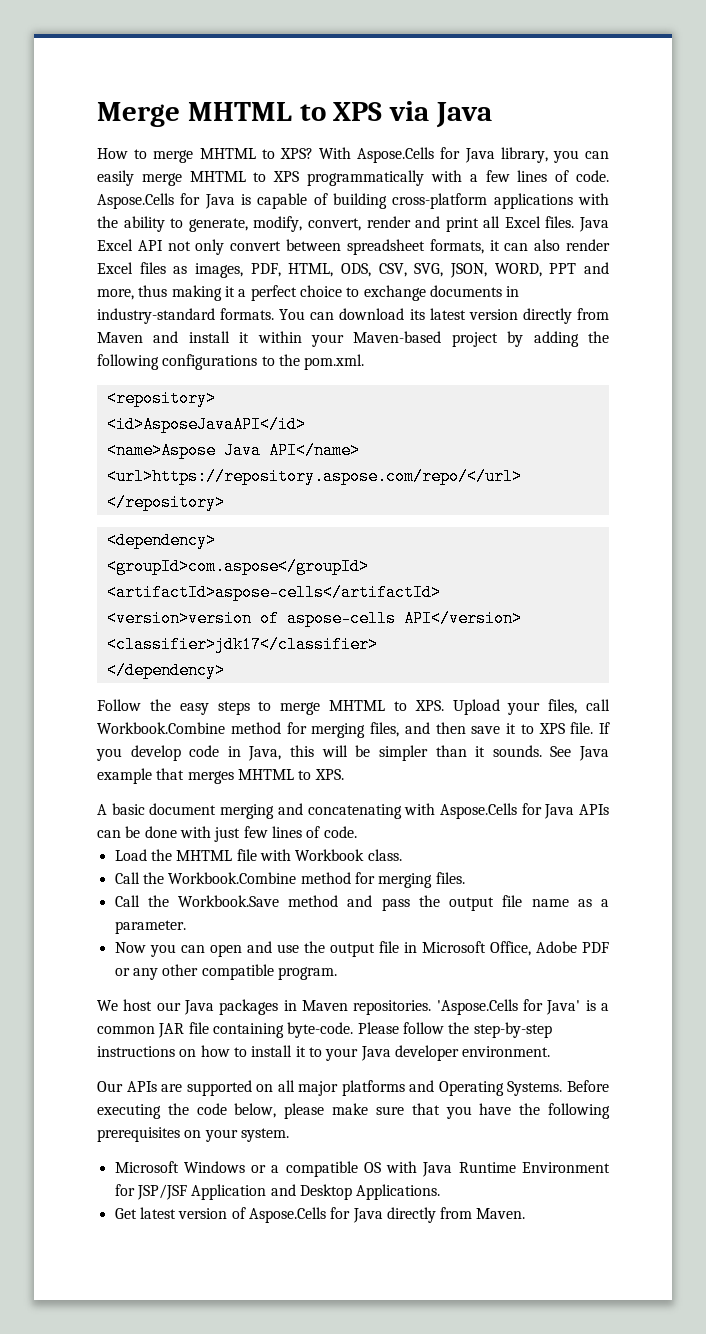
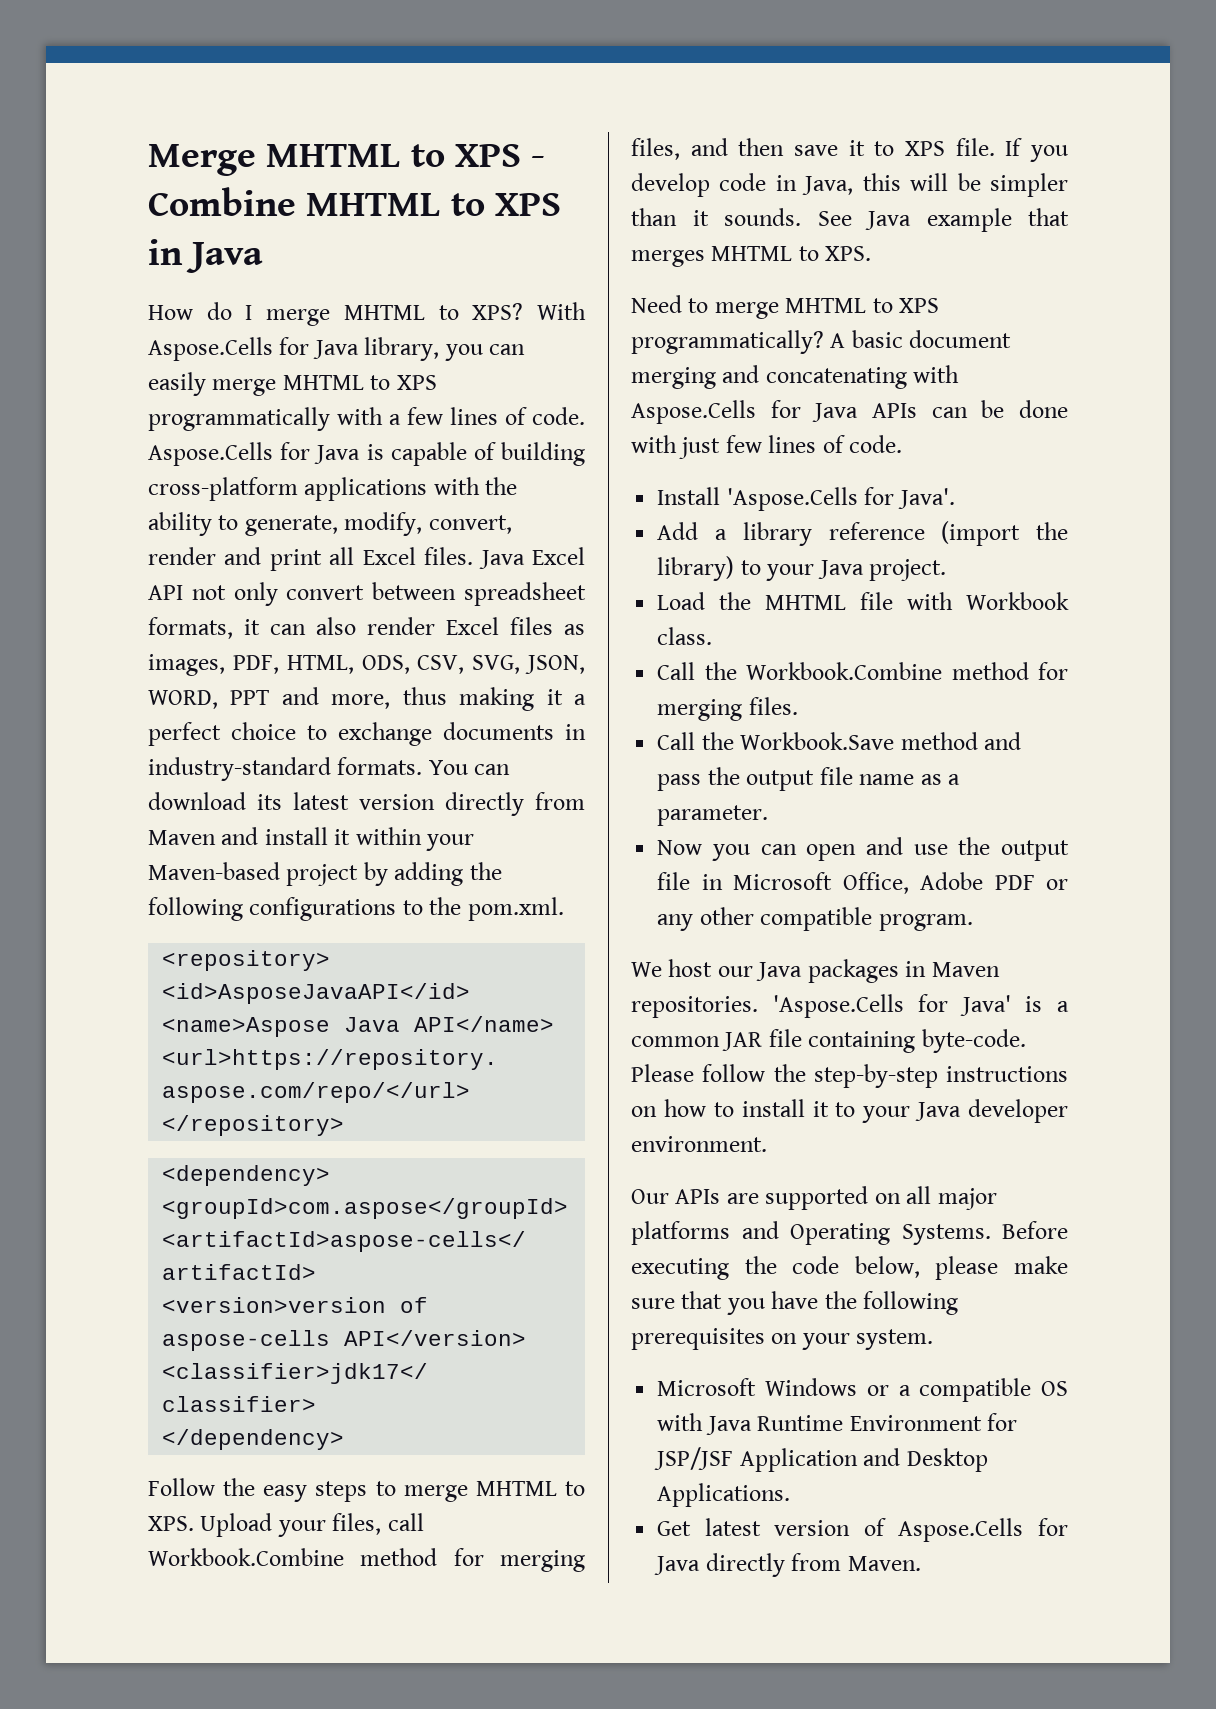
[389,101,430,121] via -> [531,156,546,167] [148,187,561,216] [148,239,183,265] - Combine MHTML to XPS in
[134,149,148,159] to -> [206,302,253,320] do I
(344, 774) none -> [631,295,940,319] [631,330,824,354] Need to merge MHTML to XPS programmatically?
(357, 832) none -> [657,487,955,511] [657,521,1068,546] [657,556,947,581] // Install 'Aspose.Cells for Java'. // Add a library reference (import the library) to your Java project.

